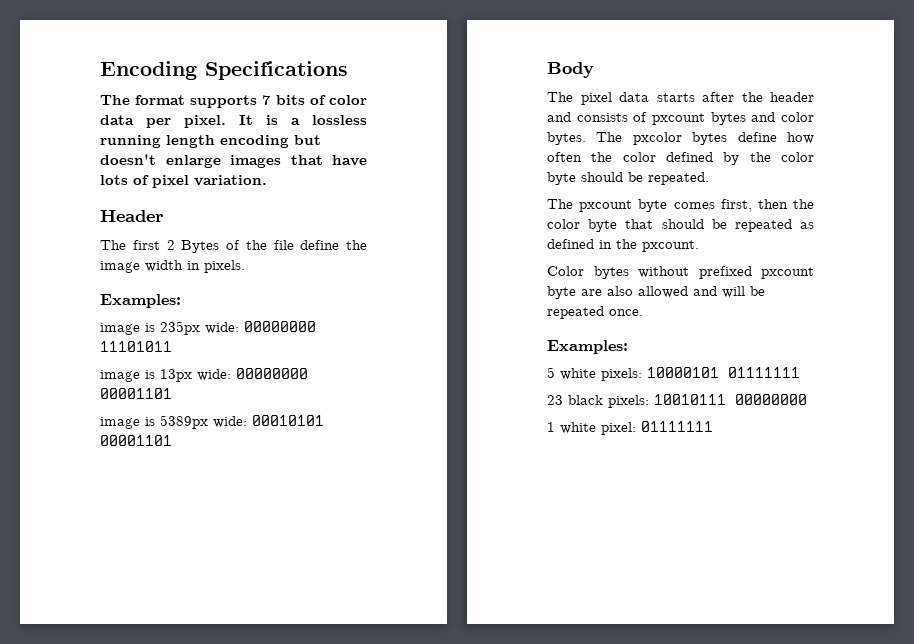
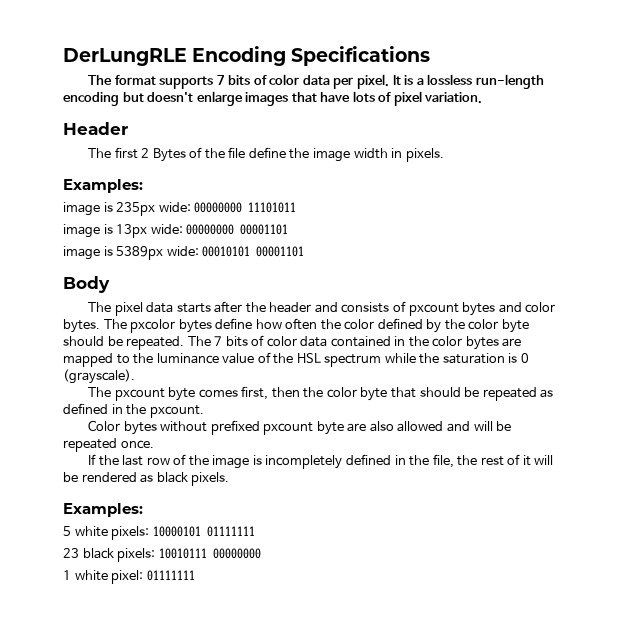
(100, 70) none -> [63,48,187,66] DerLungRLE
[100,135,215,148] running length -> [475,74,544,89] run-length
(709, 178) none -> [187,335,522,350] [63,352,529,367] [63,369,135,384] The 7 bits of color data contained in the color bytes are mapped to the luminance value of the HSL spectrum while the saturation is 0 (grayscale).
(643, 312) none -> [88,454,554,469] [63,472,230,486] // If the last row of the image is incompletely defined in the file, the rest of it will be rendered as black pixels.

